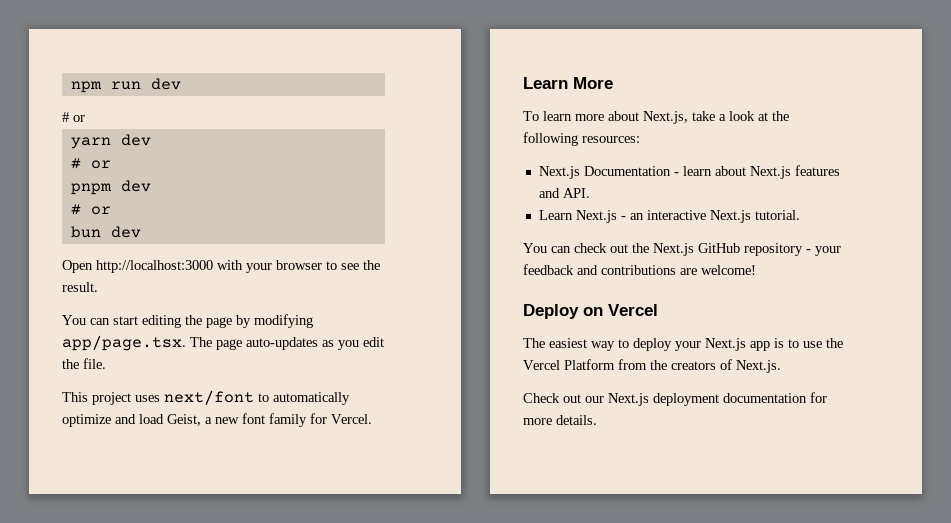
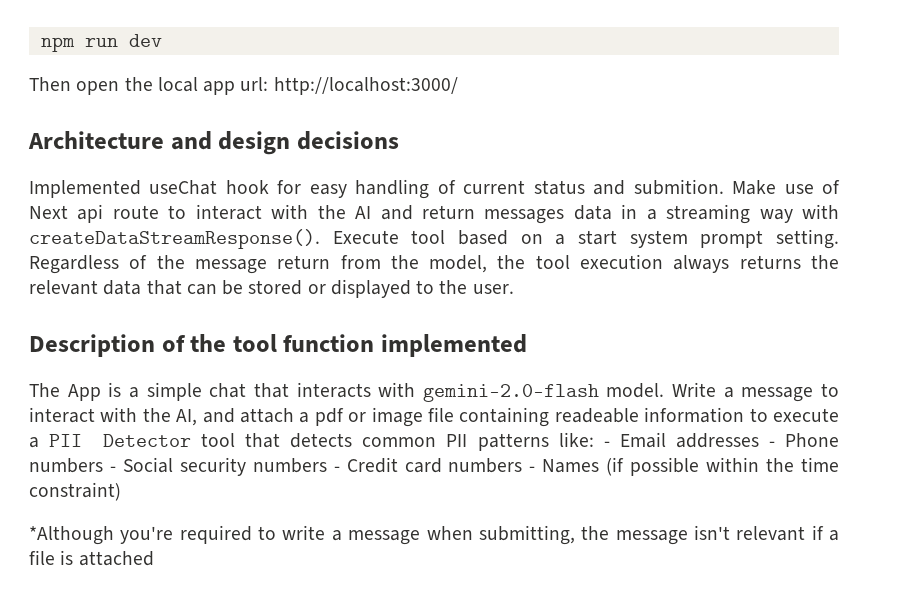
[62,112,85,122] [70,134,151,149] [70,158,111,169] [70,180,151,195] [70,204,111,215] [70,226,141,238] [62,260,380,273] [62,282,98,292] [62,314,313,328] [62,335,384,351] [62,358,106,369] [62,390,350,405] [62,413,372,427] [523,77,613,89] [523,111,789,124] [523,132,640,146] [538,165,840,179] [538,188,590,198] [538,210,800,223] [523,243,841,256] [523,264,756,275] [523,304,658,319] [523,338,843,351] [523,359,781,373] [523,392,827,406] [523,415,597,425] # or // yarn dev // # or // pnpm dev // # or // bun dev // Open http://localhost:3000 with your browser to see the result. // You can start editing the page by modifying app/page.tsx. The page auto-updates as you edit the file. // This project uses next/font to automatically optimize and load Geist, a new font family for Vercel. // Learn More // To learn more about Next.js, take a look at the following resources: // Next.js Documentation - learn about Next.js features and API. // Learn Next.js - an interactive Next.js tutorial. // You can check out the Next.js GitHub repository - your feedback and contributions are welcome! // Deploy on Vercel // The easiest way to deploy your Next.js app is to use the Vercel Platform from the creators of Next.js. // Check out our Next.js deployment documentation for more details. -> [29,77,458,95] [28,131,399,155] [29,179,840,199] [29,204,839,224] [29,229,839,249] [29,254,839,274] [29,279,514,298] [29,334,528,357] [29,382,839,402] [29,407,839,427] [29,432,839,451] [29,457,839,476] [29,482,121,501] [29,525,840,545] [29,550,154,566] Then open the local app url: http://localhost:3000/ // Architecture and design decisions // Implemented useChat hook for easy handling of current status and submition. Make use of Next api route to interact with the AI and return messages data in a streaming way with createDataStreamResponse(). Execute tool based on a start system prompt setting. Regardless of the message return from the model, the tool execution always returns the relevant data that can be stored or displayed to the user. // Description of the tool function implemented // The App is a simple chat that interacts with gemini-2.0-flash model. Write a message to interact with the AI, and attach a pdf or image file containing readeable information to execute a PII Detector tool that detects common PII patterns like: - Email addresses - Phone numbers - Social security numbers - Credit card numbers - Names (if possible within the time constraint) // *Although you're required to write a message when submitting, the message isn't relevant if a file is attached

